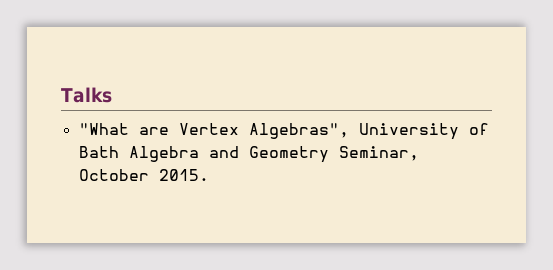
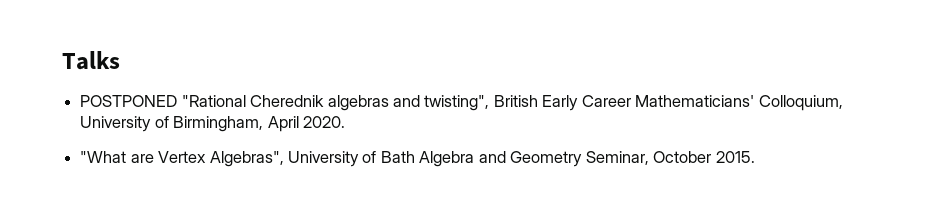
(112, 95) none -> [80,95,843,111] [80,116,345,132] // POSTPONED "Rational Cherednik algebras and twisting", British Early Career Mathematicians' Colloquium, University of Birmingham, April 2020.

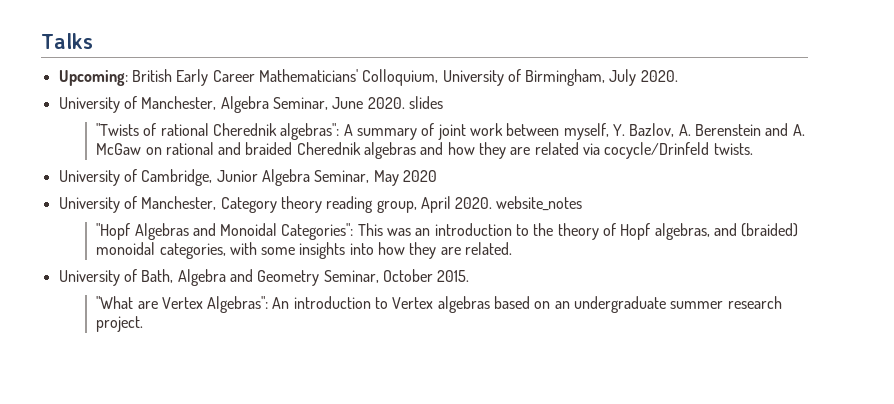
[80,95,490,111] POSTPONED "Rational Cherednik algebras and twisting", -> [58,70,128,86] Upcoming:
[267,116,345,132] [80,151,415,167] April 2020. // "What are Vertex Algebras", University of Bath -> [609,69,678,86] [58,96,443,113] [96,123,805,140] [96,142,753,159] [58,169,437,186] [58,196,583,213] [96,223,799,240] [96,242,513,259] [58,269,174,286] July 2020. // University of Manchester, Algebra Seminar, June 2020. slides // "Twists of rational Cherednik algebras": A summary of joint work between myself, Y. Bazlov, A. Berenstein and A. McGaw on rational and braided Cherednik algebras and how they are related via cocycle/Drinfeld twists. // University of Cambridge, Junior Algebra Seminar, May 2020 // University of Manchester, Category theory reading group, April 2020. website_notes // "Hopf Algebras and Monoidal Categories": This was an introduction to the theory of Hopf algebras, and (braided) monoidal categories, with some insights into how they are related. // University of Bath,
(755, 157) none -> [96,296,782,313] [96,316,144,332] // "What are Vertex Algebras": An introduction to Vertex algebras based on an undergraduate summer research project.

